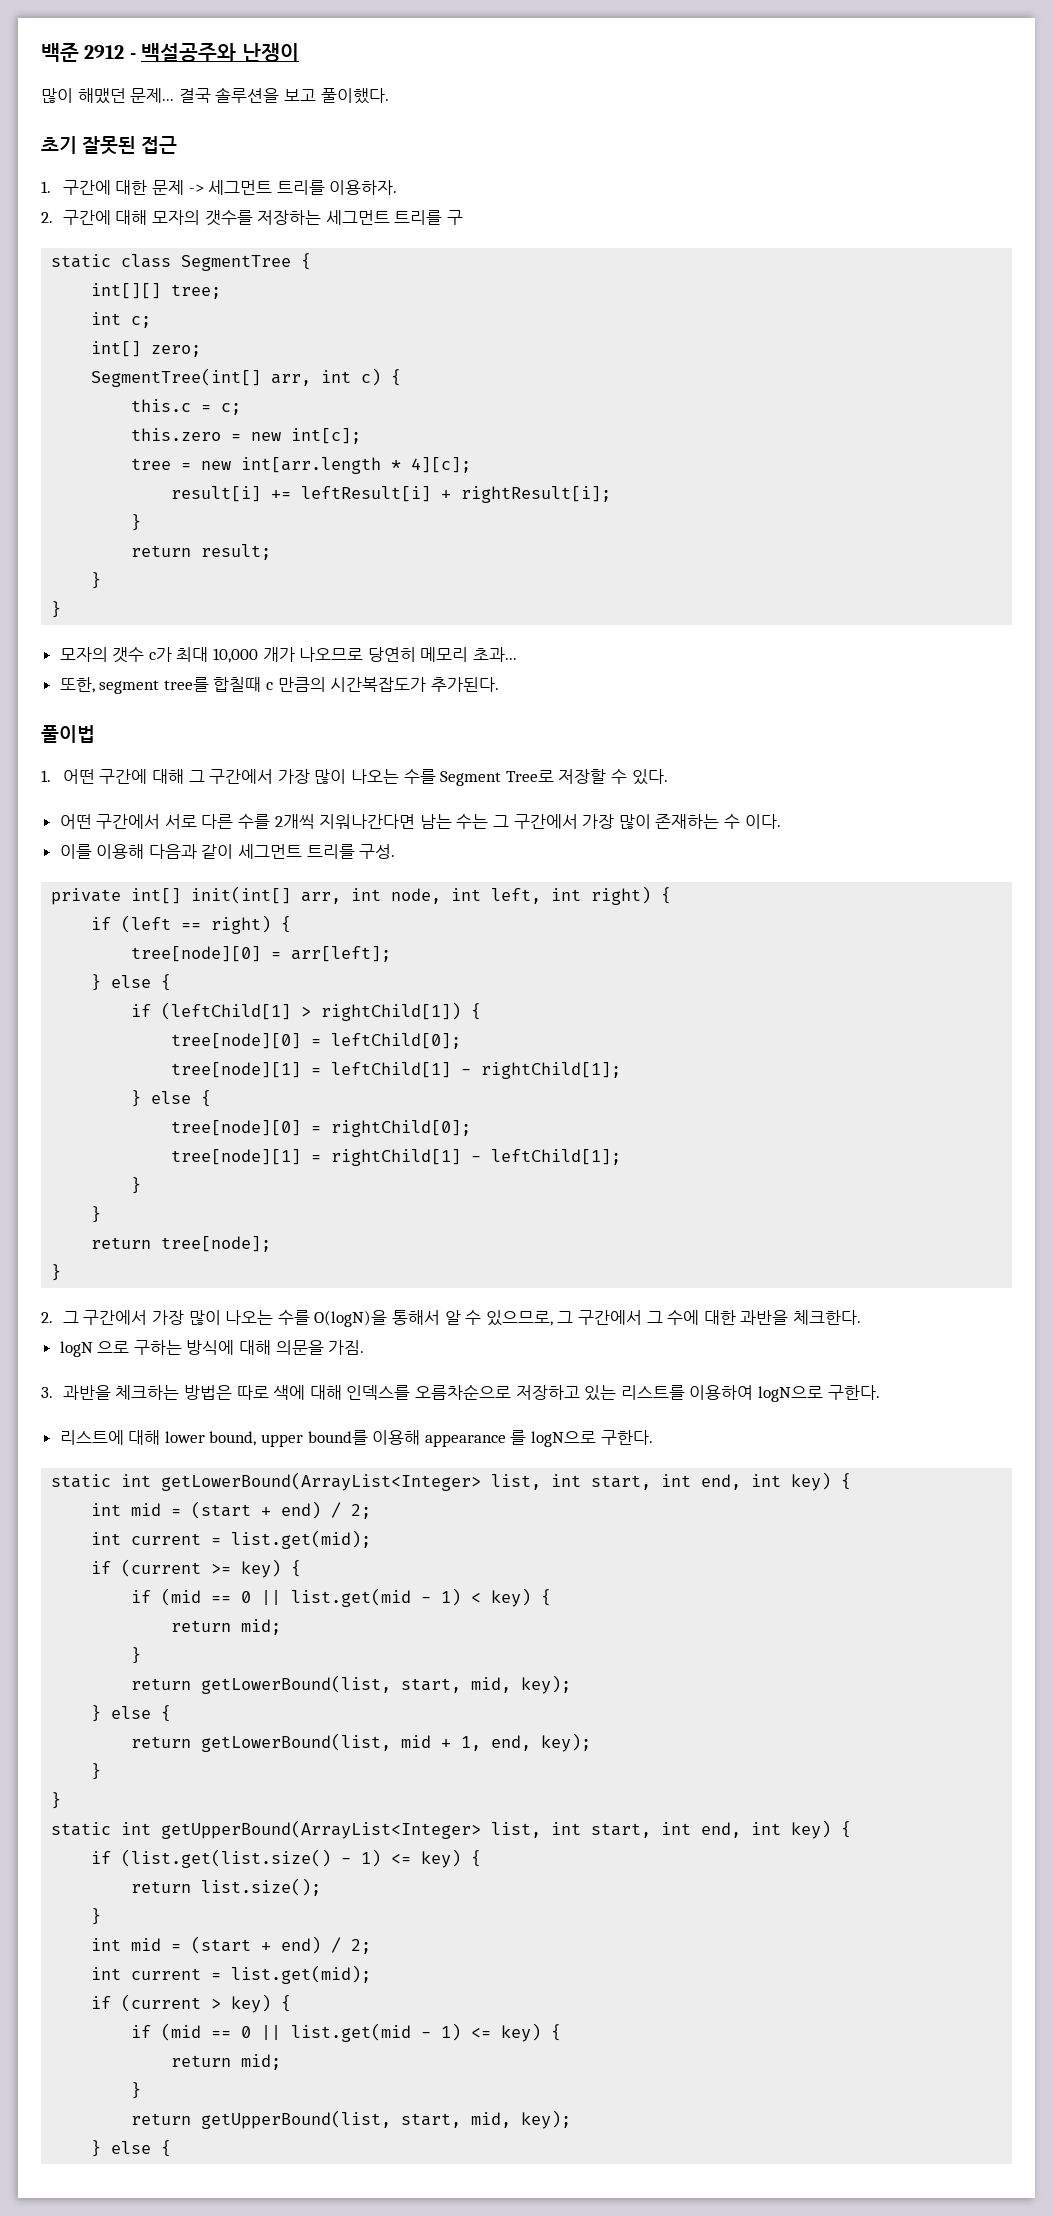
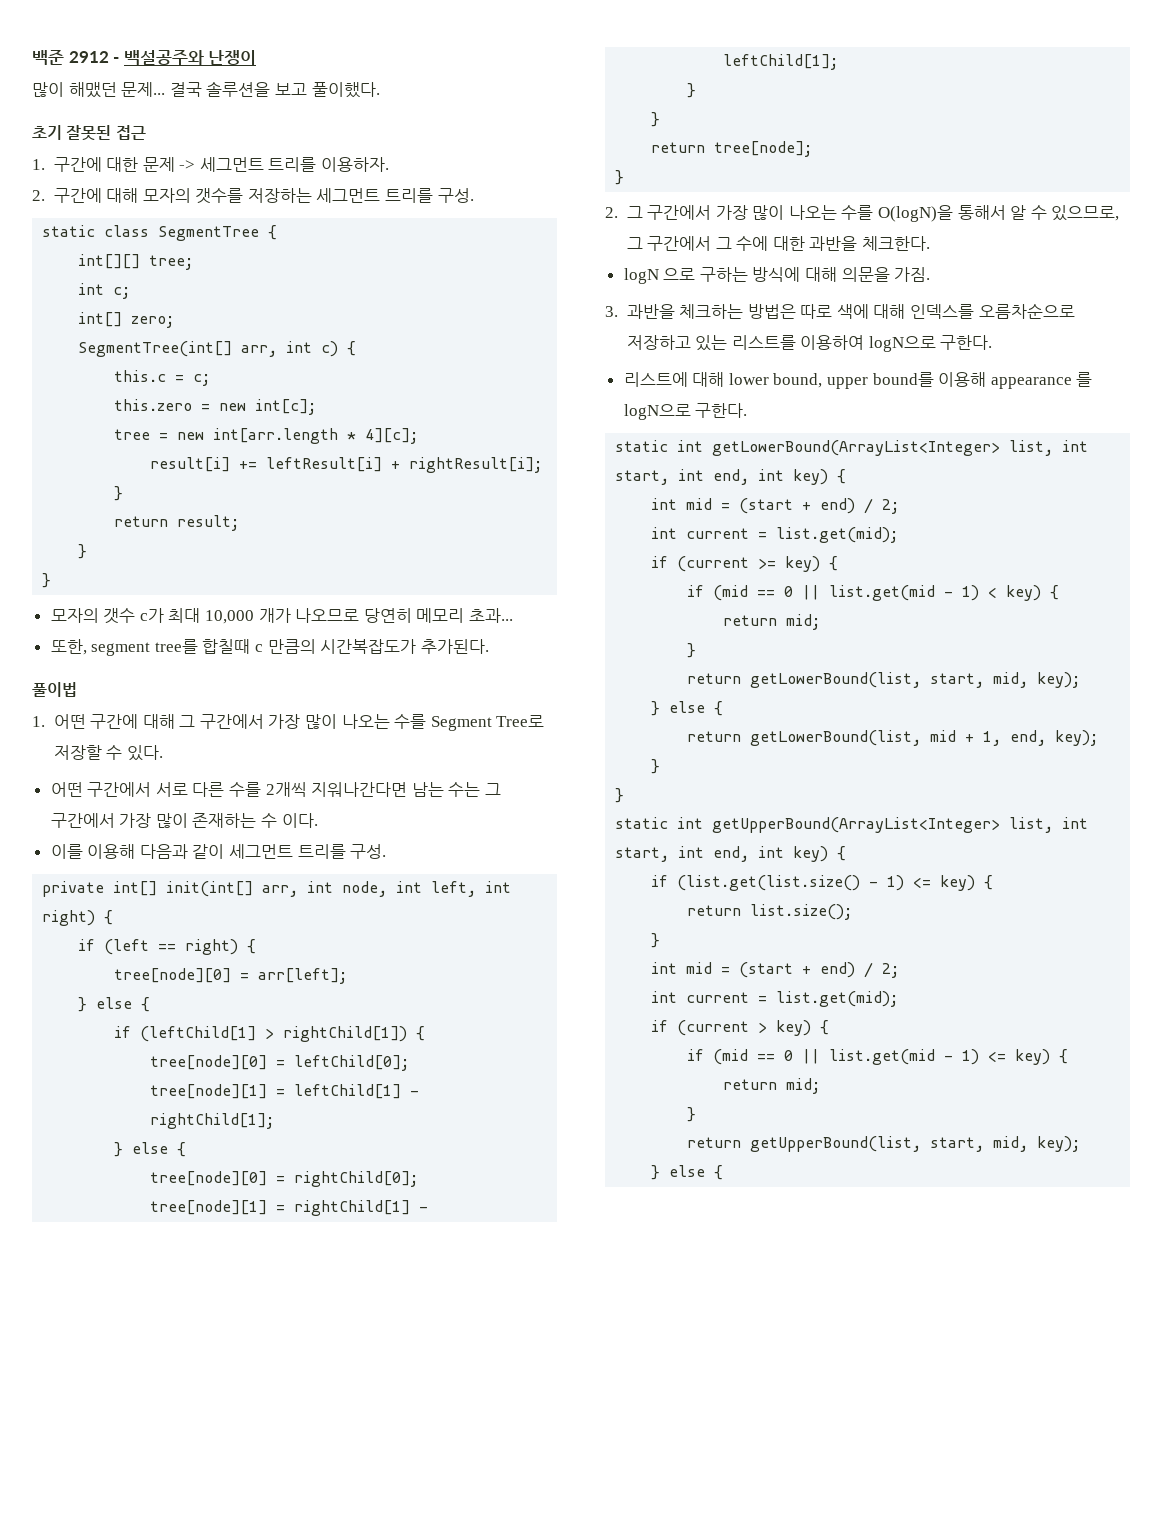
[446,210,463,225] 구 -> [437,188,474,203] 구성.

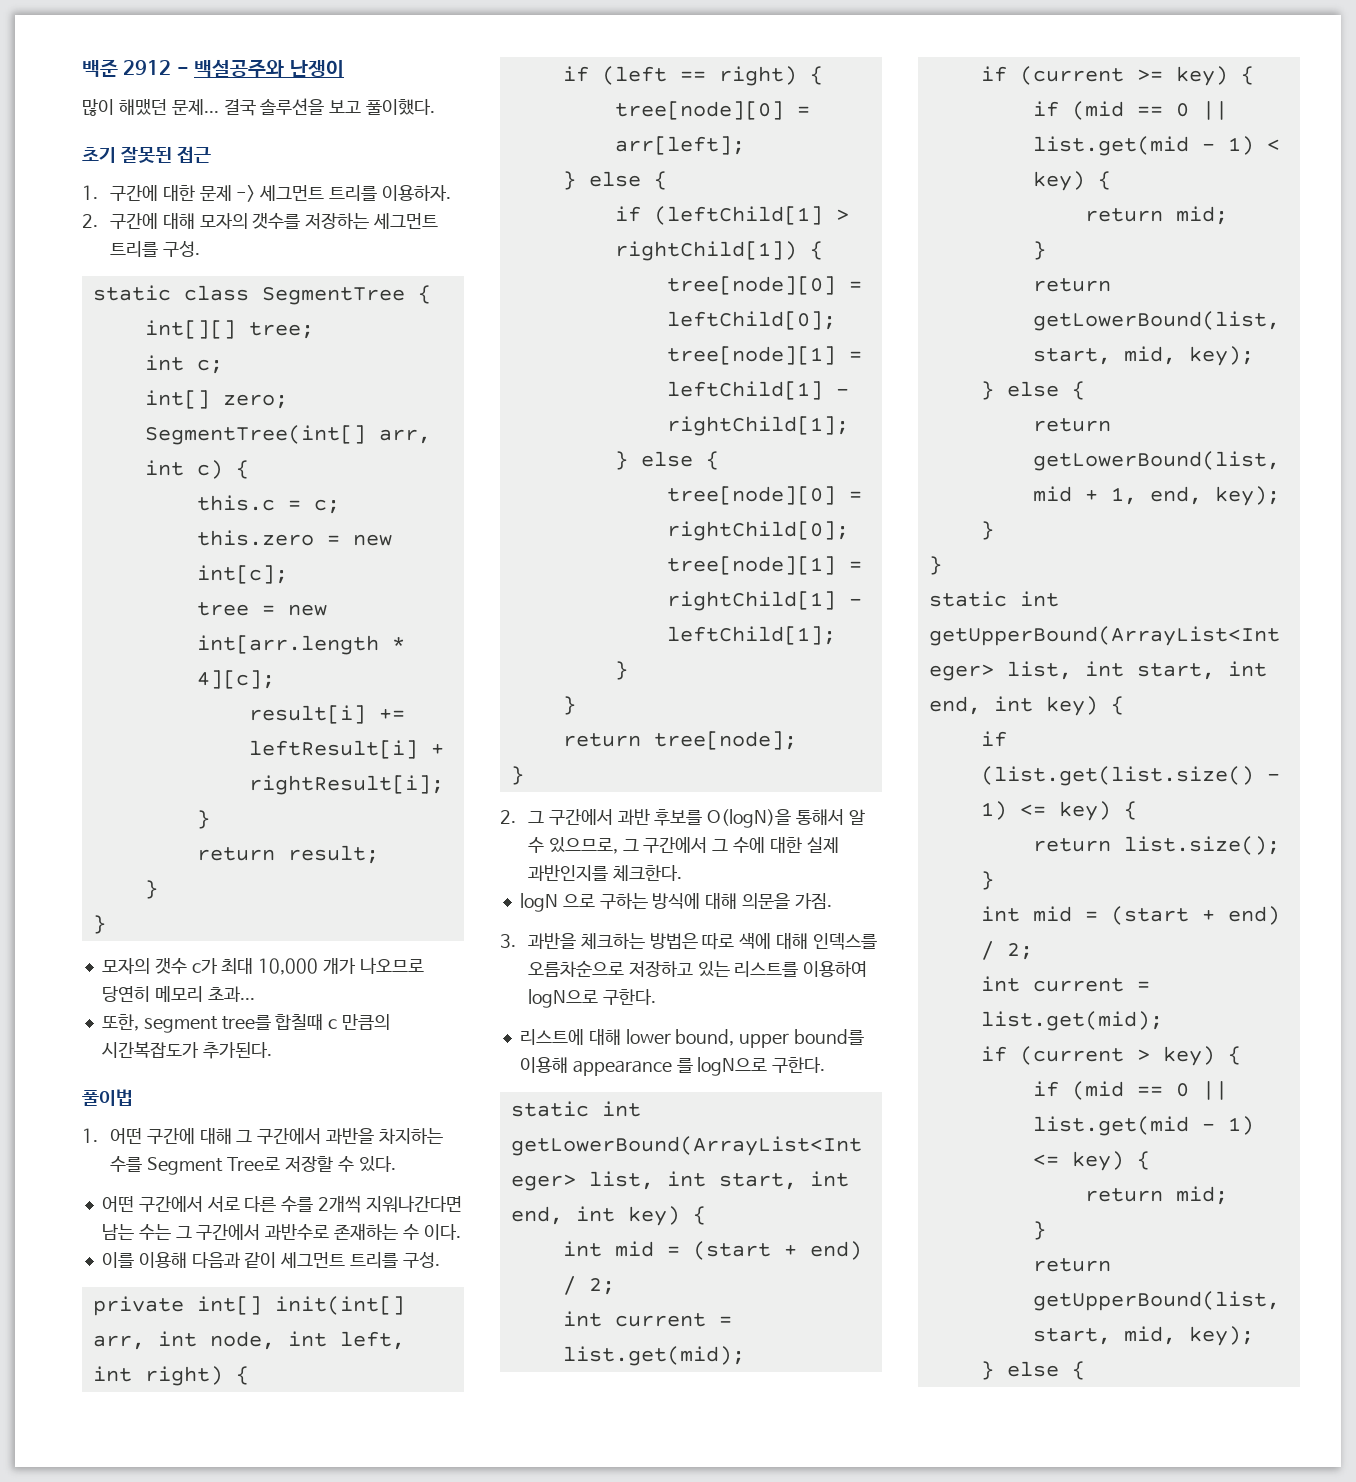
[268,714,390,729] 가장 많이 나오는 -> [326,1128,443,1144] 과반을 차지하는
[119,813,188,828] 가장 많이 -> [265,1224,330,1240] 과반수로
[715,205,874,220] 가장 많이 나오는 수를 -> [617,809,703,826] 과반 후보를
[809,236,858,251] 과반을 -> [806,837,839,853] [527,865,608,881] 실제 과반인지를

